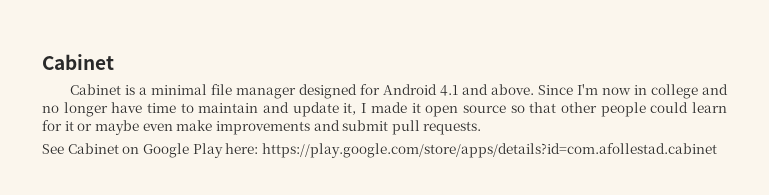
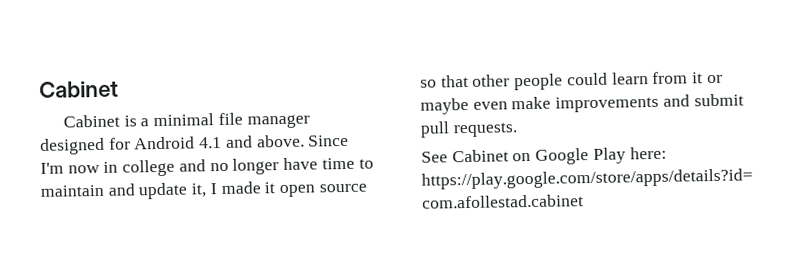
[42,120,62,131] for -> [652,71,689,84] from

